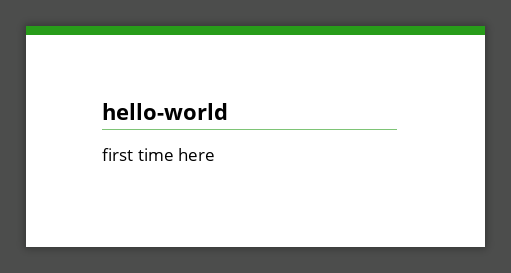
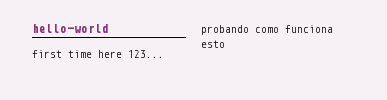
(216, 154) none -> [128,50,164,58] [201,25,333,35] [201,40,225,48] 123... probando como funciona esto

